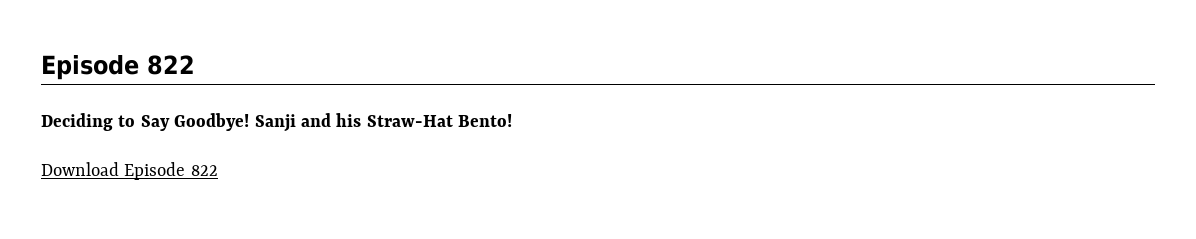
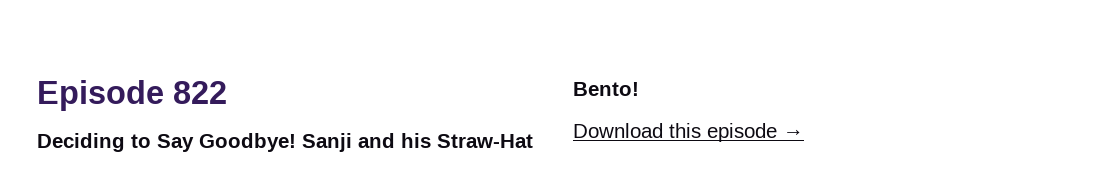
[124,162,218,180] Episode 822 -> [669,123,804,142] this episode →

